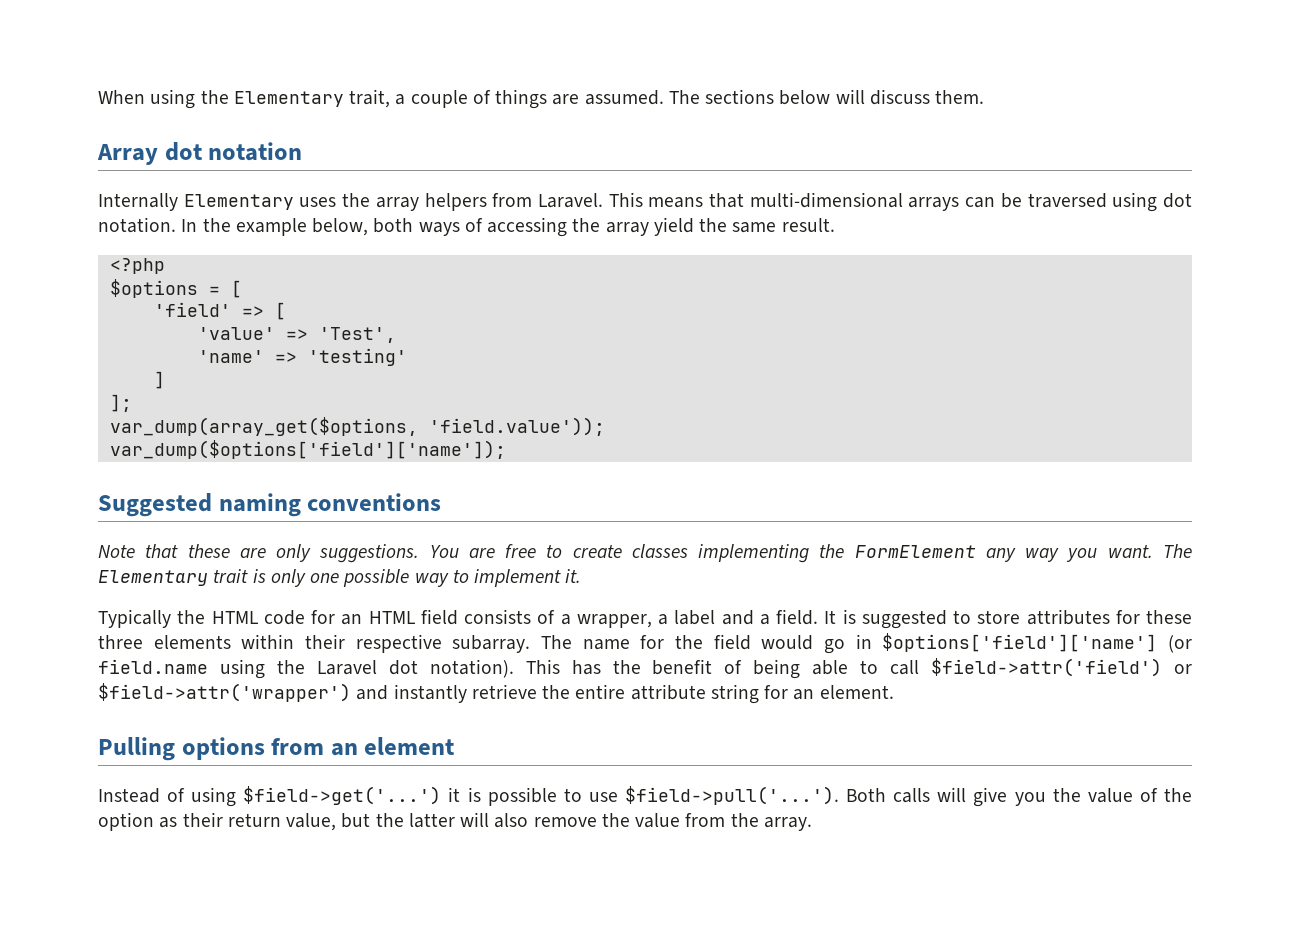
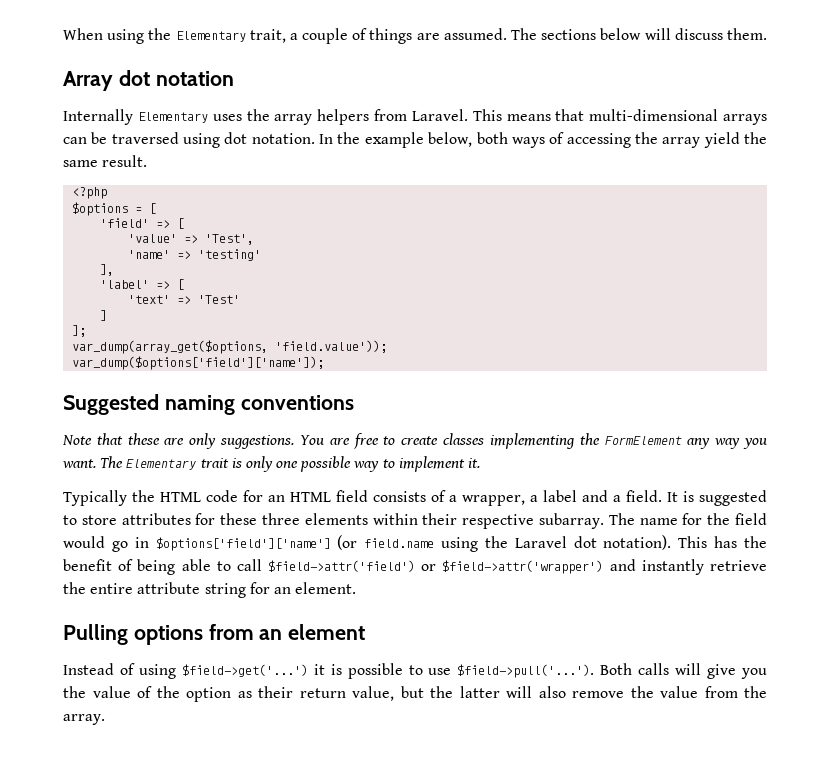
(407, 357) none -> [100,264,115,276] [100,279,185,290] [128,295,241,304] // ], // 'label' => [ // 'text' => 'Test'

